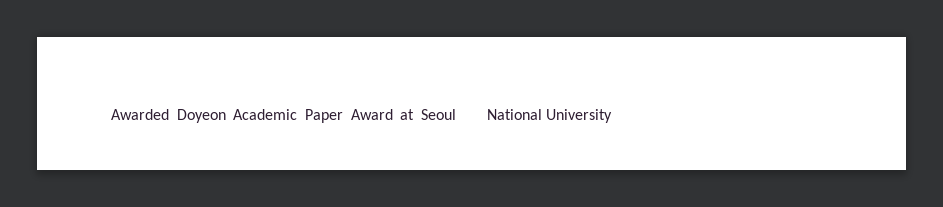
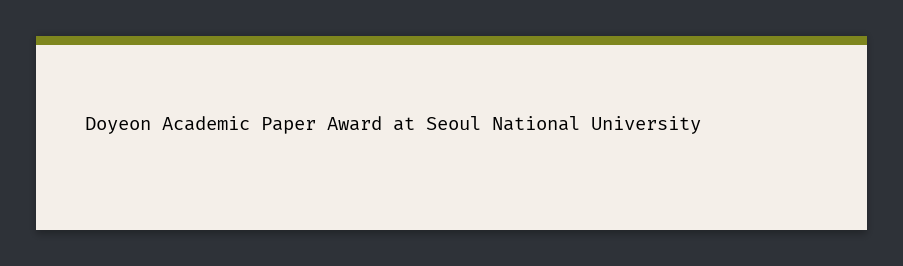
[111,109,169,120] Awarded -> (85, 125) none

